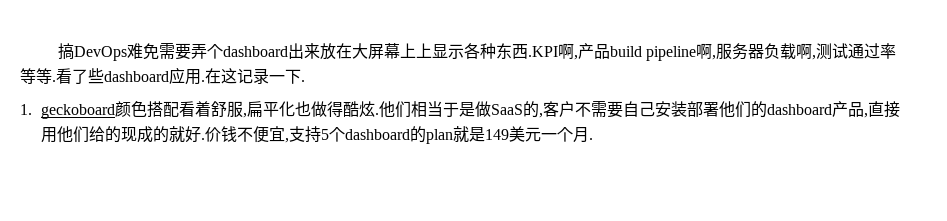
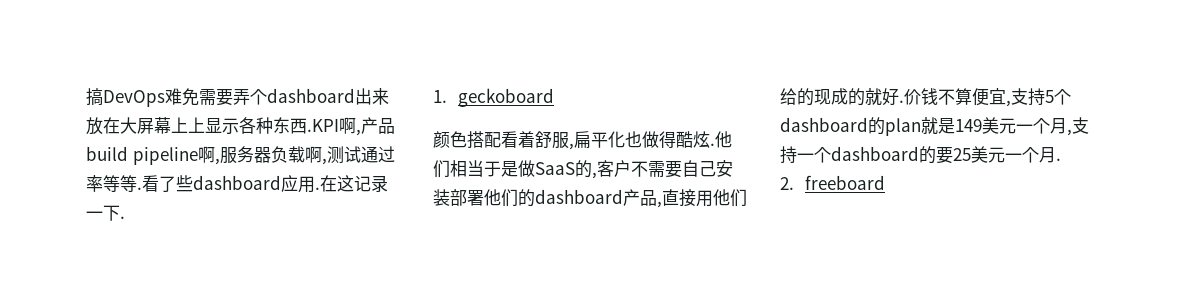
(115, 111) none -> (554, 97) //
(253, 134) none -> [955,88,972,105] 算
[588,138,593,140] . -> [1067,117,1089,136] [780,146,1061,164] [780,175,885,190] ,支持一个dashboard的要25美元一个月. // 2. freeboard

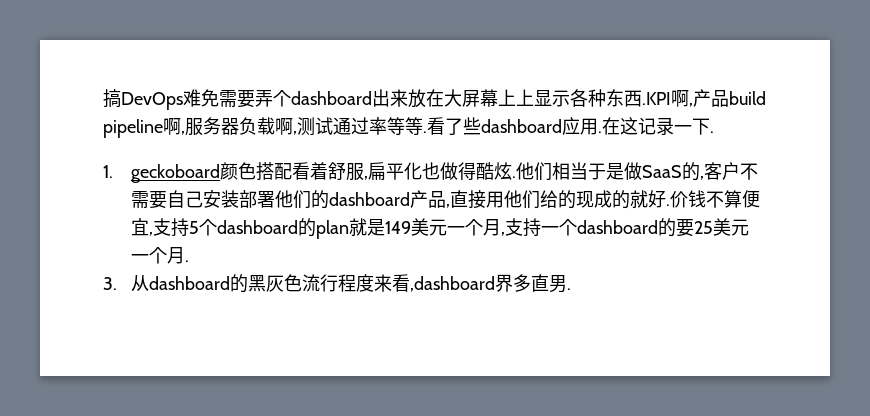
(554, 97) // -> (221, 173) none
[780,175,885,190] 2. freeboard -> [103,274,572,293] 3.从dashboard的黑灰色流行程度来看,dashboard界多直男.

